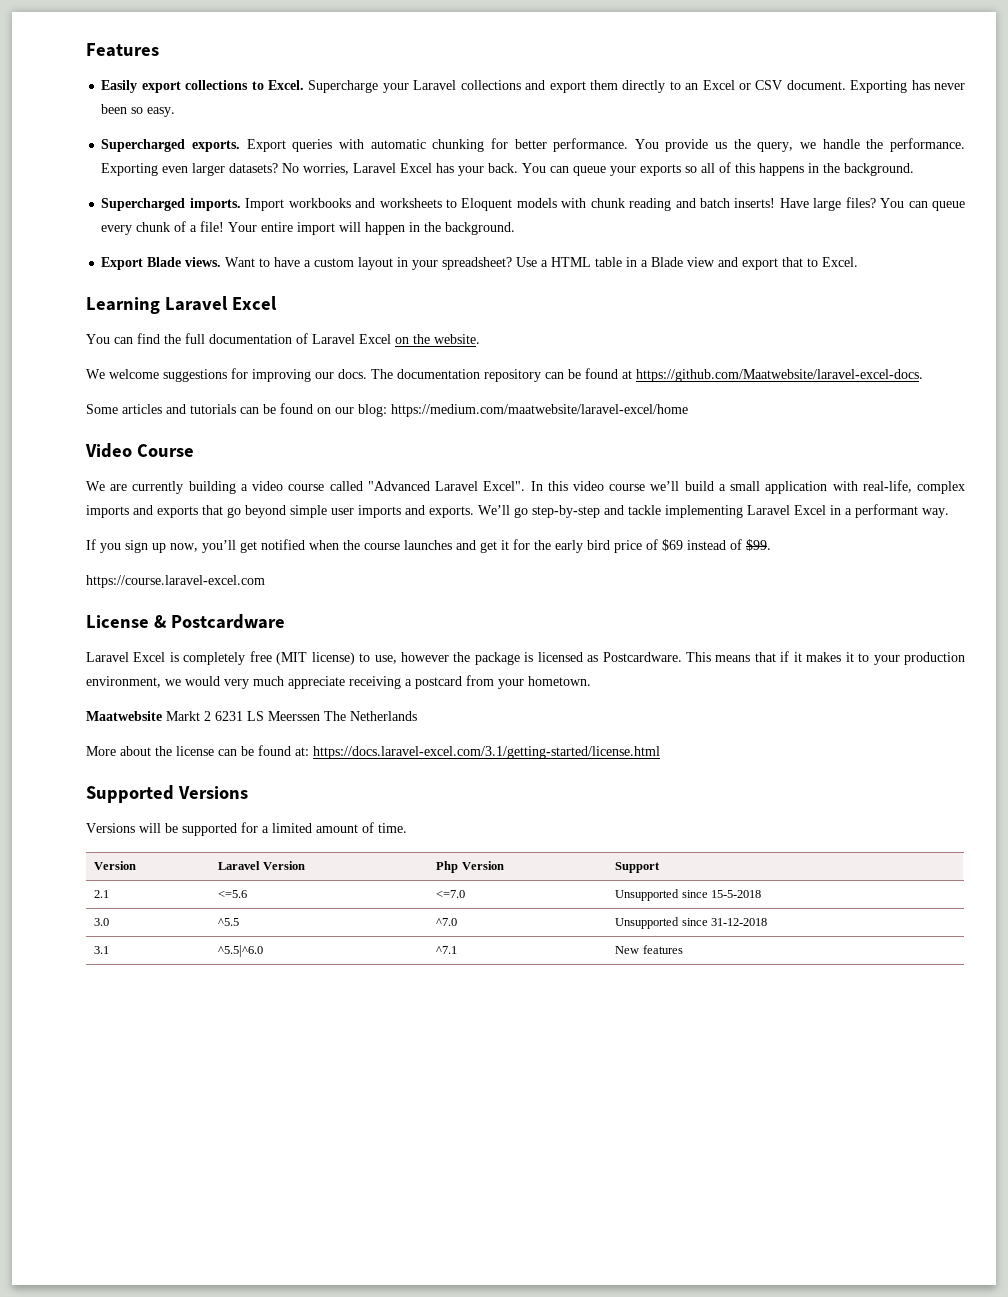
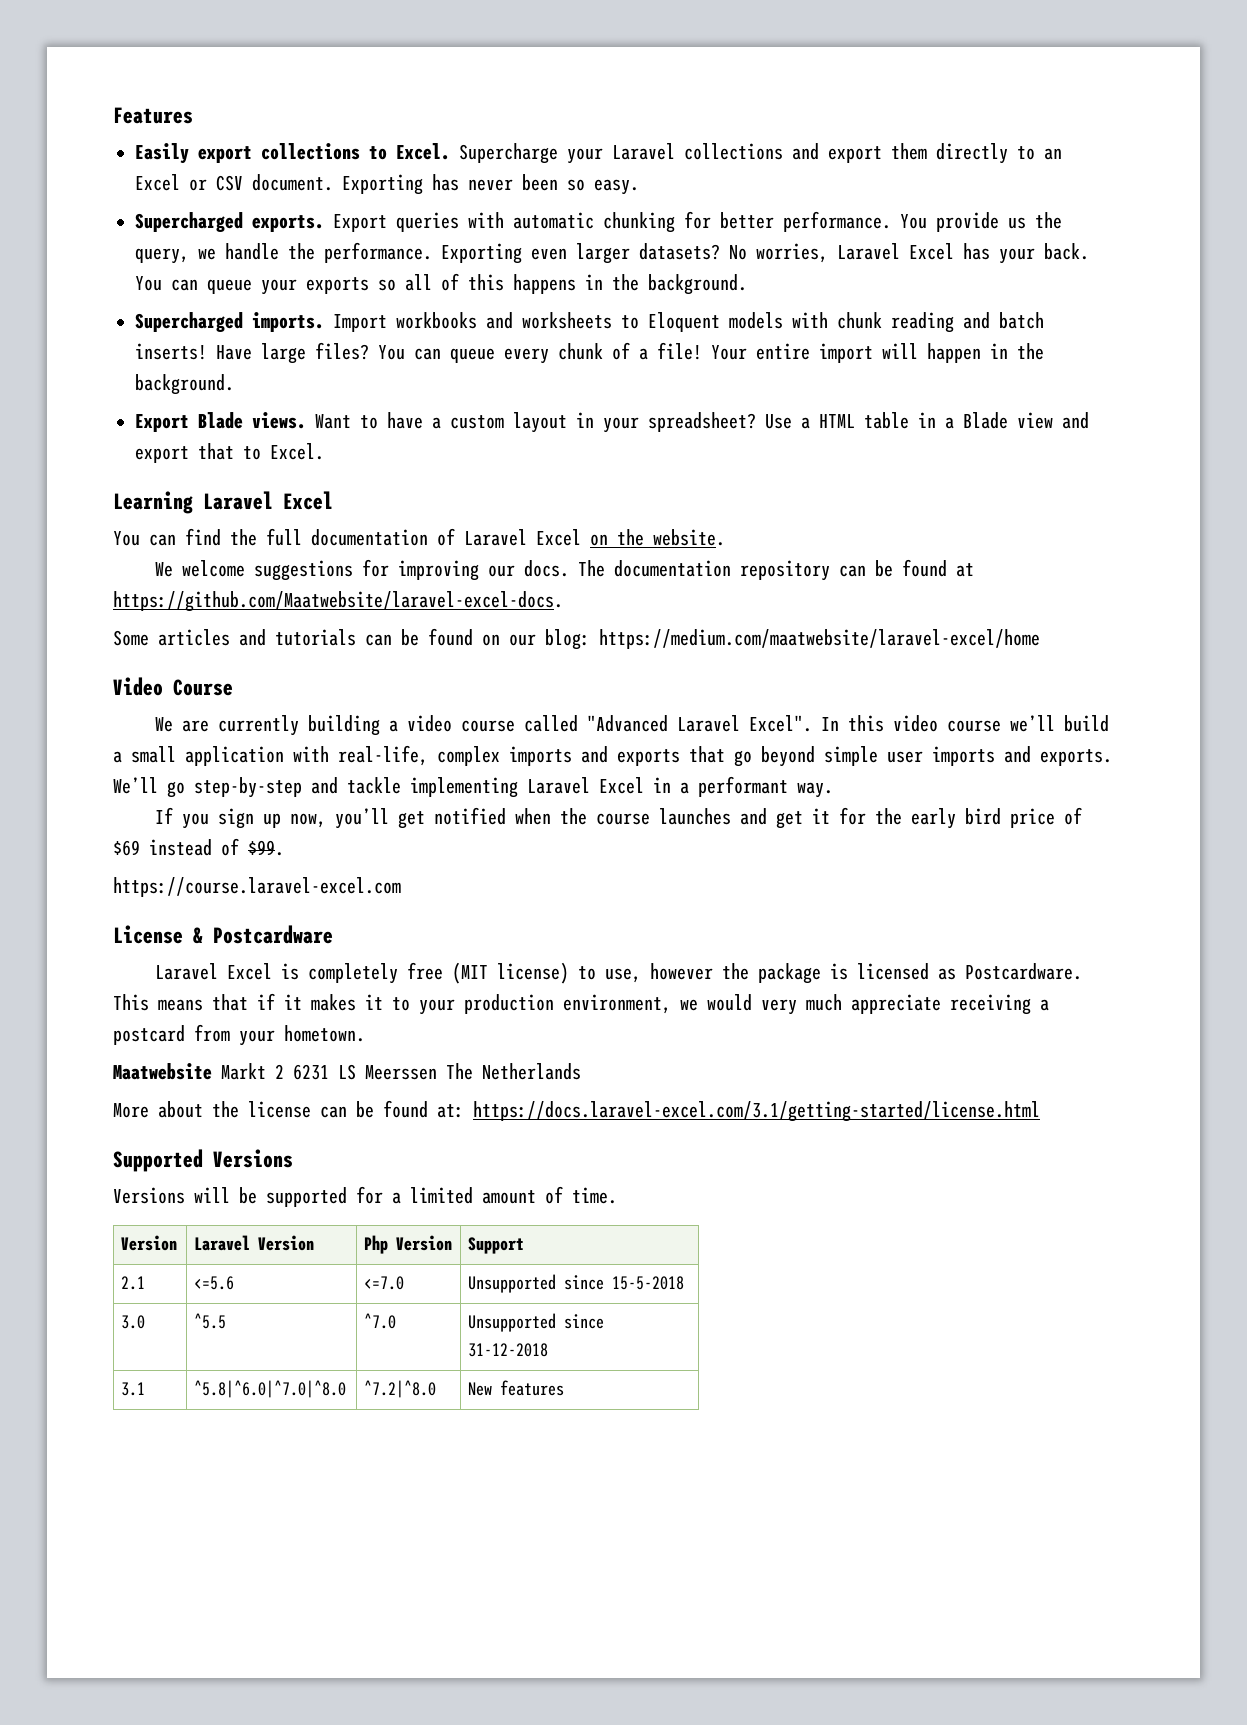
[218,945,264,957] [436,946,458,954] ^5.5|^6.0 | ^7.1 -> [194,1380,347,1398] [364,1380,437,1398] ^5.8|^6.0|^7.0|^8.0 | ^7.2|^8.0

